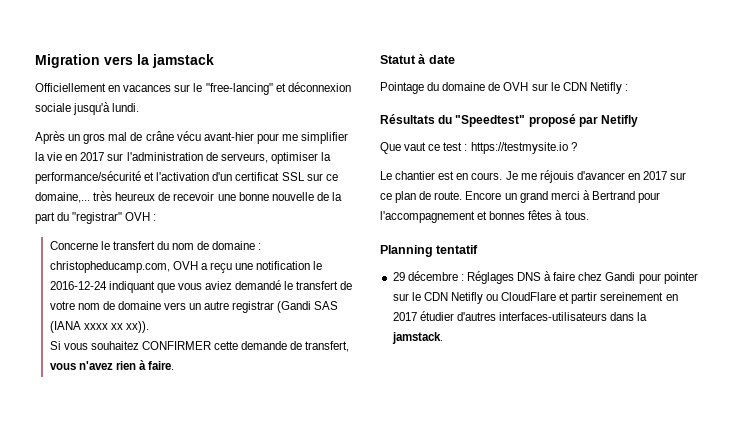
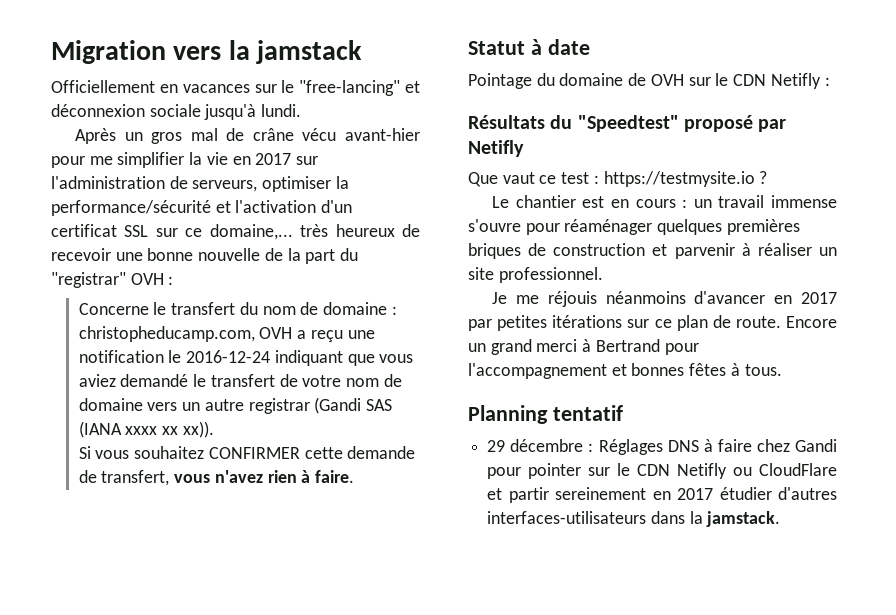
[471,172,503,180] cours. -> [635,195,837,208] [468,219,800,235] [468,243,837,259] [468,267,603,283] cours : un travail immense s'ouvre pour réaménager quelques premières briques de construction et parvenir à réaliser un site professionnel. //
(574, 176) none -> [605,291,686,304] néanmoins
(668, 175) none -> [468,315,623,331] par petites itérations

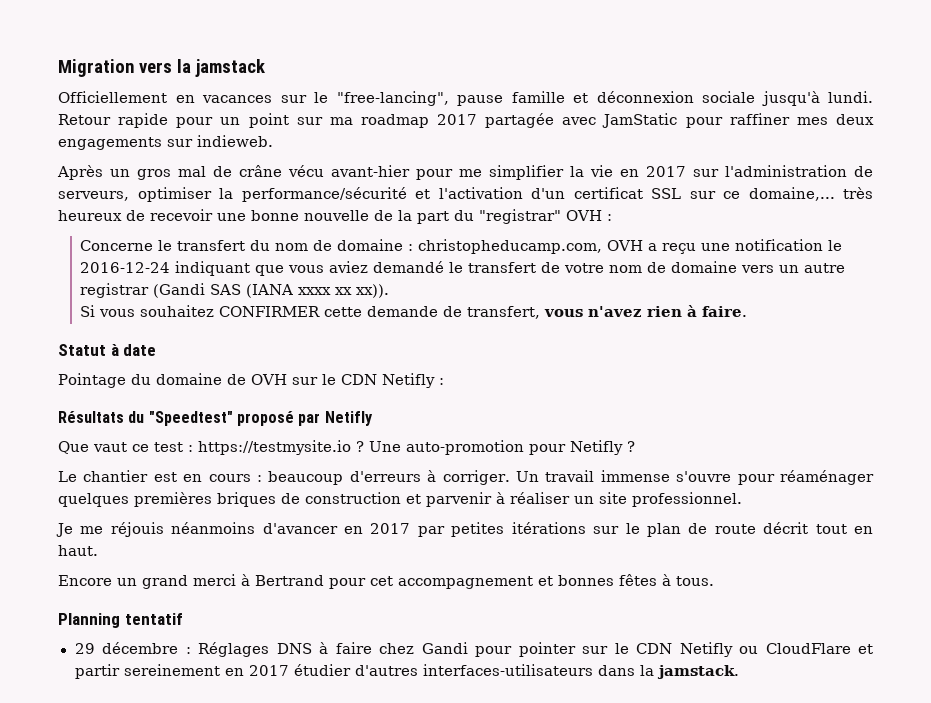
[299,80,401,96] "free-lancing" -> [336,91,565,106] "free-lancing", pause famille
(302, 110) none -> [58,113,874,128] [58,135,273,150] Retour rapide pour un point sur ma roadmap 2017 partagée avec JamStatic pour raffiner mes deux engagements sur indieweb.
(768, 177) none -> [369,440,635,455] Une auto-promotion pour Netifly ?
[693,199,712,208] un -> [268,470,539,485] beaucoup d'erreurs à corriger. Un
[654,319,672,328] ce -> [625,523,640,534] le
[735,316,781,328] route. -> [714,522,873,534] [58,545,98,556] route décrit tout en haut. //
[468,363,607,379] l'accompagnement -> [370,576,533,589] cet accompagnement

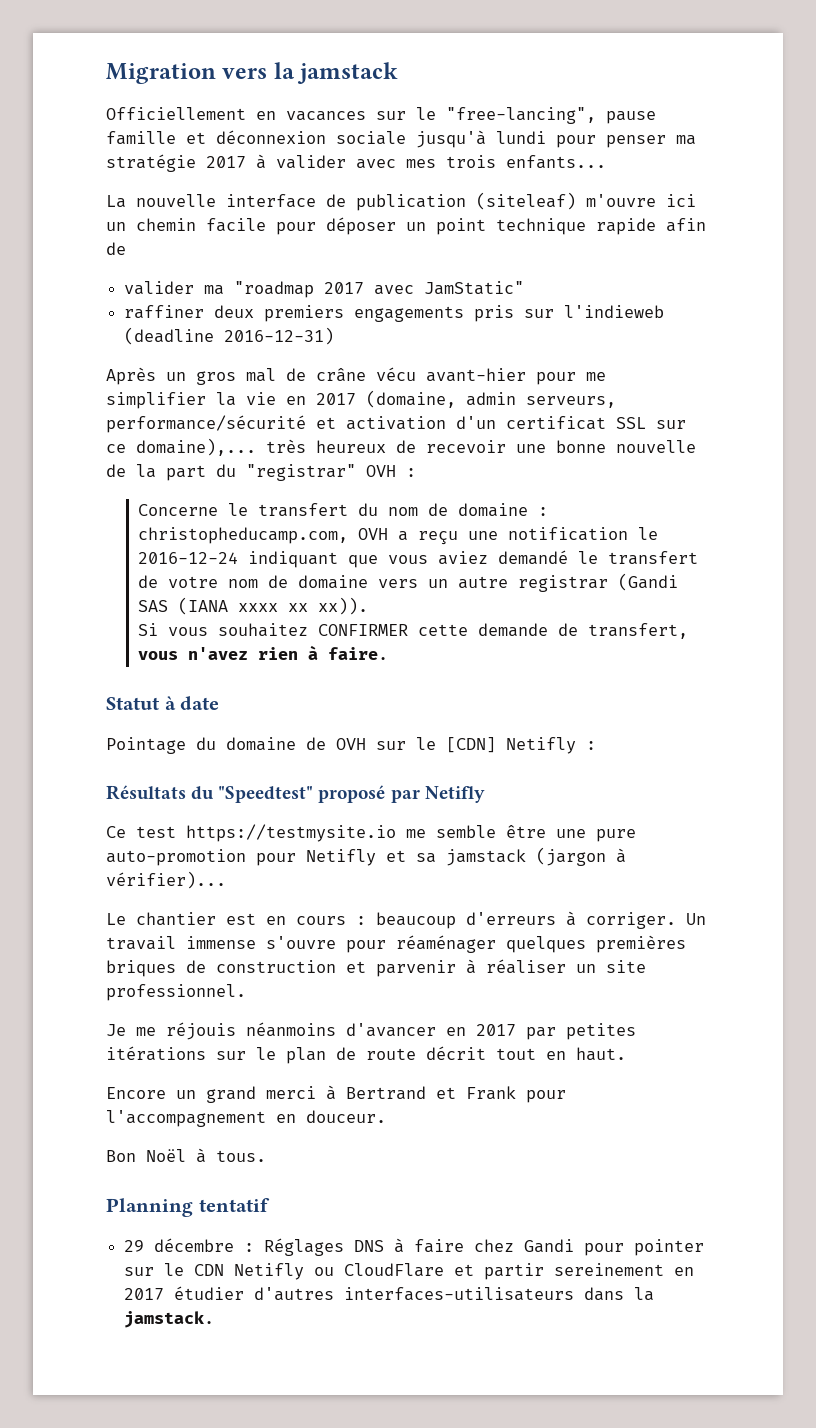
[828,91,873,103] [58,113,874,128] [58,135,273,150] lundi. Retour rapide pour un point sur ma roadmap 2017 partagée avec JamStatic pour raffiner mes deux engagements sur indieweb. -> [496,131,696,148] [106,154,606,172] [106,192,696,211] [106,217,706,235] [106,242,126,255] [124,281,525,298] [124,305,665,322] [124,327,335,345] lundi pour penser ma stratégie 2017 à valider avec mes trois enfants... // La nouvelle interface de publication (siteleaf) m'ouvre ici un chemin facile pour déposer un point technique rapide afin de // valider ma "roadmap 2017 avec JamStatic" // raffiner deux premiers engagements pris sur l'indieweb (deadline 2016-12-31)
[693,165,873,177] [58,187,233,202] sur l'administration de serveurs, optimiser la -> [366,390,616,408] (domaine, admin serveurs,
[438,187,523,199] l'activation -> [346,416,446,430] activation
[748,187,835,201] domaine,... -> [136,438,256,456] domaine),...
[341,374,377,385] CDN -> [446,737,496,753] [CDN]
[58,440,635,455] Que vaut ce test : https://testmysite.io ? Une auto-promotion pour Netifly ? -> [106,824,636,842] [106,847,626,866] [106,871,226,889] Ce test https://testmysite.io me semble être une pure auto-promotion pour Netifly et sa jamstack (jargon à vérifier)...
[329,574,657,589] pour cet accompagnement et bonnes fêtes -> [436,1086,566,1103] [106,1110,386,1127] [106,1149,186,1162] et Frank pour l'accompagnement en douceur. // Bon Noël

